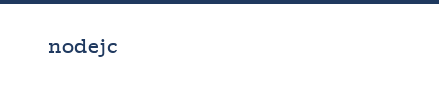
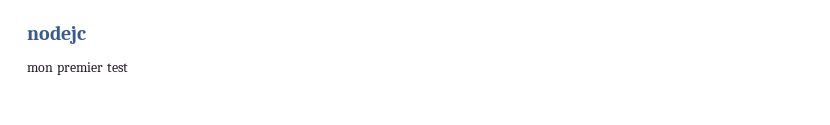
(118, 48) none -> [27,62,128,75] // mon premier test

